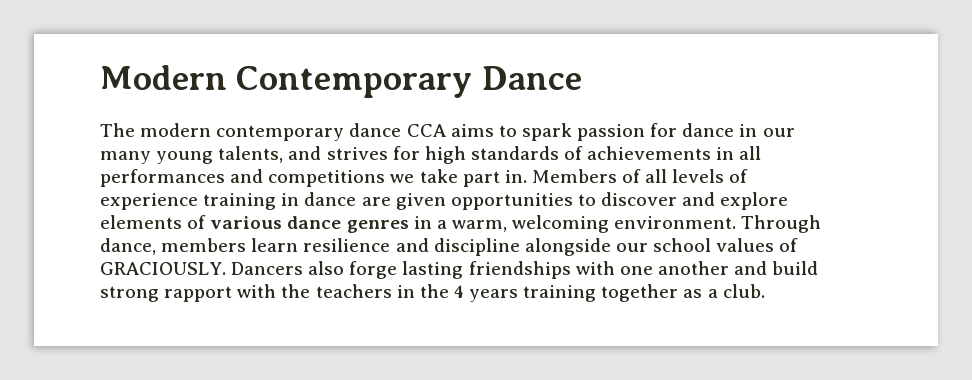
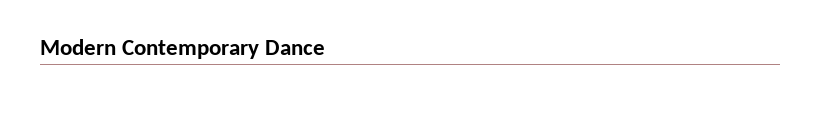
[100,123,795,141] [100,146,762,164] [100,169,749,187] [100,192,789,210] [100,215,822,233] [100,238,799,256] [100,261,819,279] [100,284,765,302] // The modern contemporary dance CCA aims to spark passion for dance in our many young talents, and strives for high standards of achievements in all performances and competitions we take part in. Members of all levels of experience training in dance are given opportunities to discover and explore elements of various dance genres in a warm, welcoming environment. Through dance, members learn resilience and discipline alongside our school values of GRACIOUSLY. Dancers also forge lasting friendships with one another and build strong rapport with the teachers in the 4 years training together as a club. -> (326, 47) none

